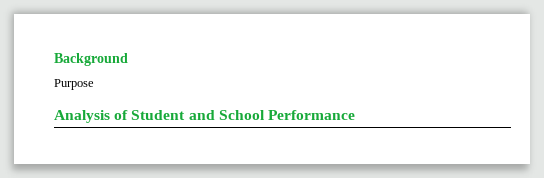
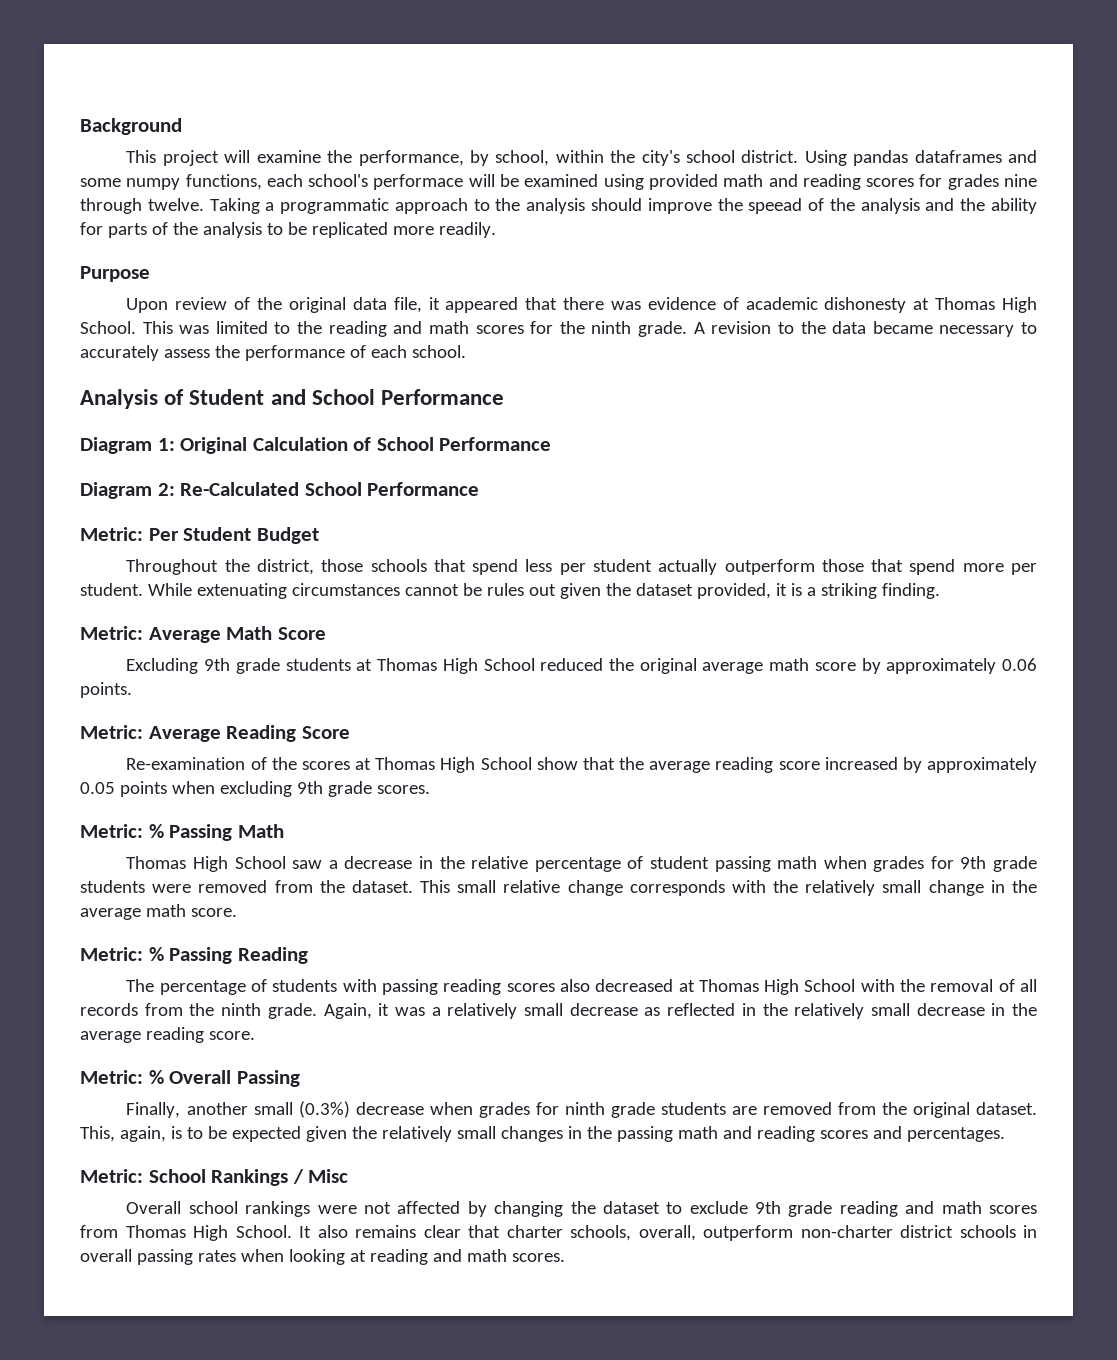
[54,79,94,90] Purpose -> [126,150,1038,166] [80,174,1037,190] [80,198,1038,214] [80,222,496,238] [80,266,150,282] [126,297,1037,313] [80,321,1037,337] [80,345,466,361] This project will examine the performance, by school, within the city's school district. Using pandas dataframes and some numpy functions, each school's performace will be examined using provided math and reading scores for grades nine through twelve. Taking a programmatic approach to the analysis should improve the speead of the analysis and the ability for parts of the analysis to be replicated more readily. // Purpose // Upon review of the original data file, it appeared that there was evidence of academic dishonesty at Thomas High School. This was limited to the reading and math scores for the ninth grade. A revision to the data became necessary to accurately assess the performance of each school.
(355, 115) none -> [80,437,552,454] [80,482,480,499] [80,527,319,544] [126,559,1038,575] [80,583,940,599] [80,626,326,643] [126,658,1038,674] [80,682,132,698] [80,725,350,742] [126,757,1038,773] [80,781,430,797] [80,824,284,841] [126,856,1038,872] [80,880,1037,896] [80,904,237,920] [80,947,308,964] [126,979,1037,995] [80,1003,1038,1019] [80,1027,255,1043] [80,1070,300,1087] [126,1101,1038,1118] [80,1126,1005,1142] [80,1169,349,1186] [126,1201,1038,1217] [80,1225,1037,1241] [80,1249,565,1265] // Diagram 1: Original Calculation of School Performance // Diagram 2: Re-Calculated School Performance // Metric: Per Student Budget // Throughout the district, those schools that spend less per student actually outperform those that spend more per student. While extenuating circumstances cannot be rules out given the dataset provided, it is a striking finding. // Metric: Average Math Score // Excluding 9th grade students at Thomas High School reduced the original average math score by approximately 0.06 points. // Metric: Average Reading Score // Re-examination of the scores at Thomas High School show that the average reading score increased by approximately 0.05 points when excluding 9th grade scores. // Metric: % Passing Math // Thomas High School saw a decrease in the relative percentage of student passing math when grades for 9th grade students were removed from the dataset. This small relative change corresponds with the relatively small change in the average math score. // Metric: % Passing Reading // The percentage of students with passing reading scores also decreased at Thomas High School with the removal of all records from the ninth grade. Again, it was a relatively small decrease as reflected in the relatively small decrease in the average reading score. // Metric: % Overall Passing // Finally, another small (0.3%) decrease when grades for ninth grade students are removed from the original dataset. This, again, is to be expected given the relatively small changes in the passing math and reading scores and percentages. // Metric: School Rankings / Misc // Overall school rankings were not affected by changing the dataset to exclude 9th grade reading and math scores from Thomas High School. It also remains clear that charter schools, overall, outperform non-charter district schools in overall passing rates when looking at reading and math scores.

